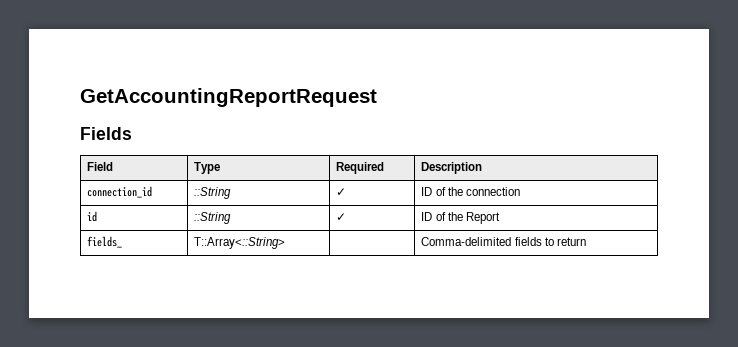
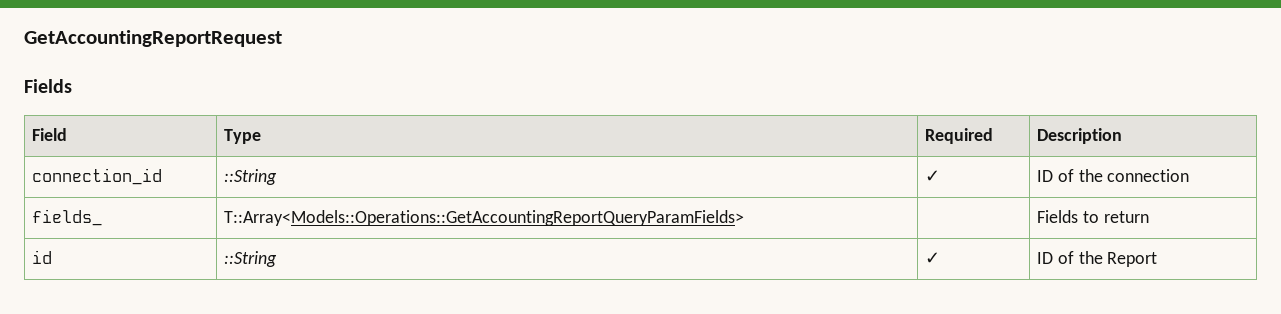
(520, 191) none -> [32,209,103,226] [224,210,745,226] [1037,210,1149,223] // fields_ | T::Array<Models::Operations::GetAccountingReportQueryParamFields> | | Fields to return
[87,236,123,248] [194,237,286,249] [421,237,586,246] // fields_ | T::Array<::String> | | Comma-delimited fields to return -> (1158, 259) none

